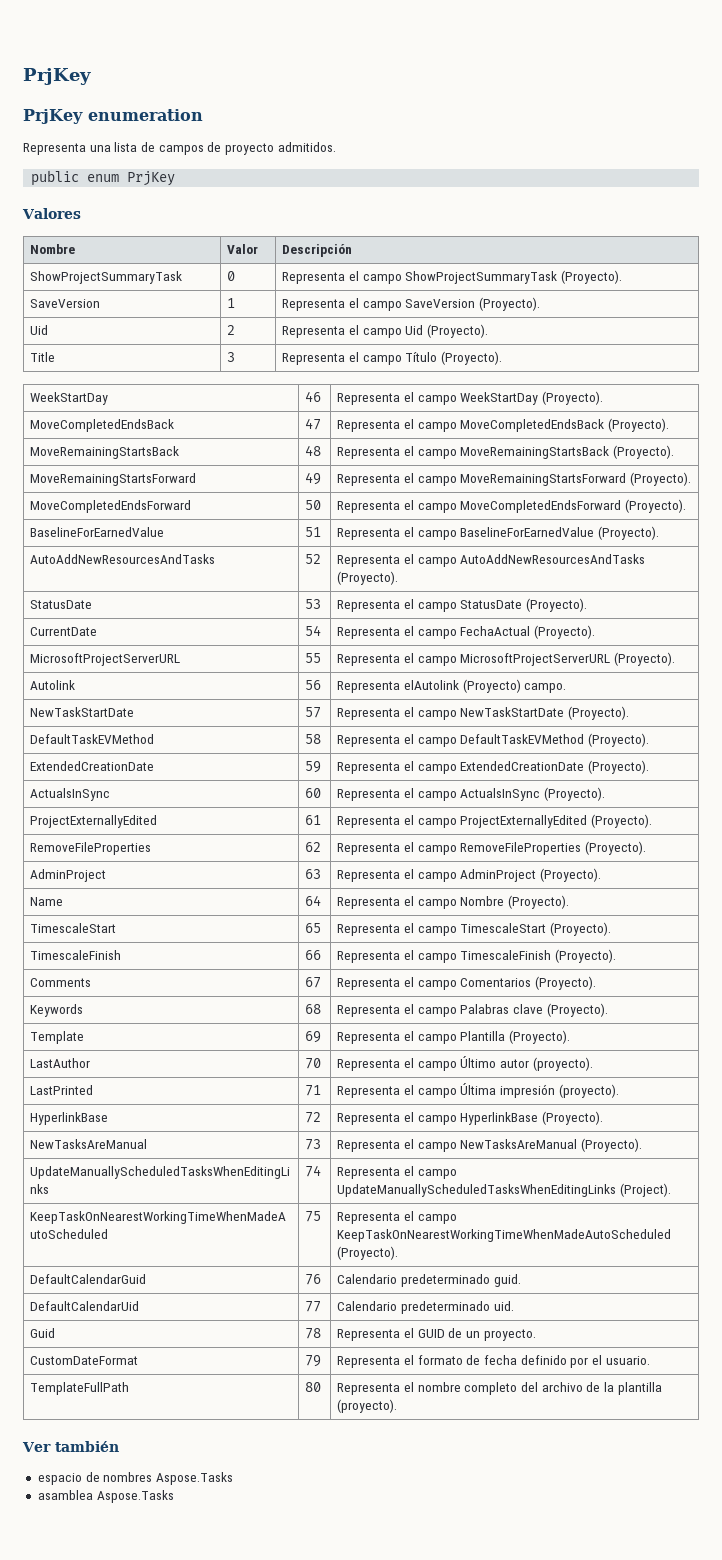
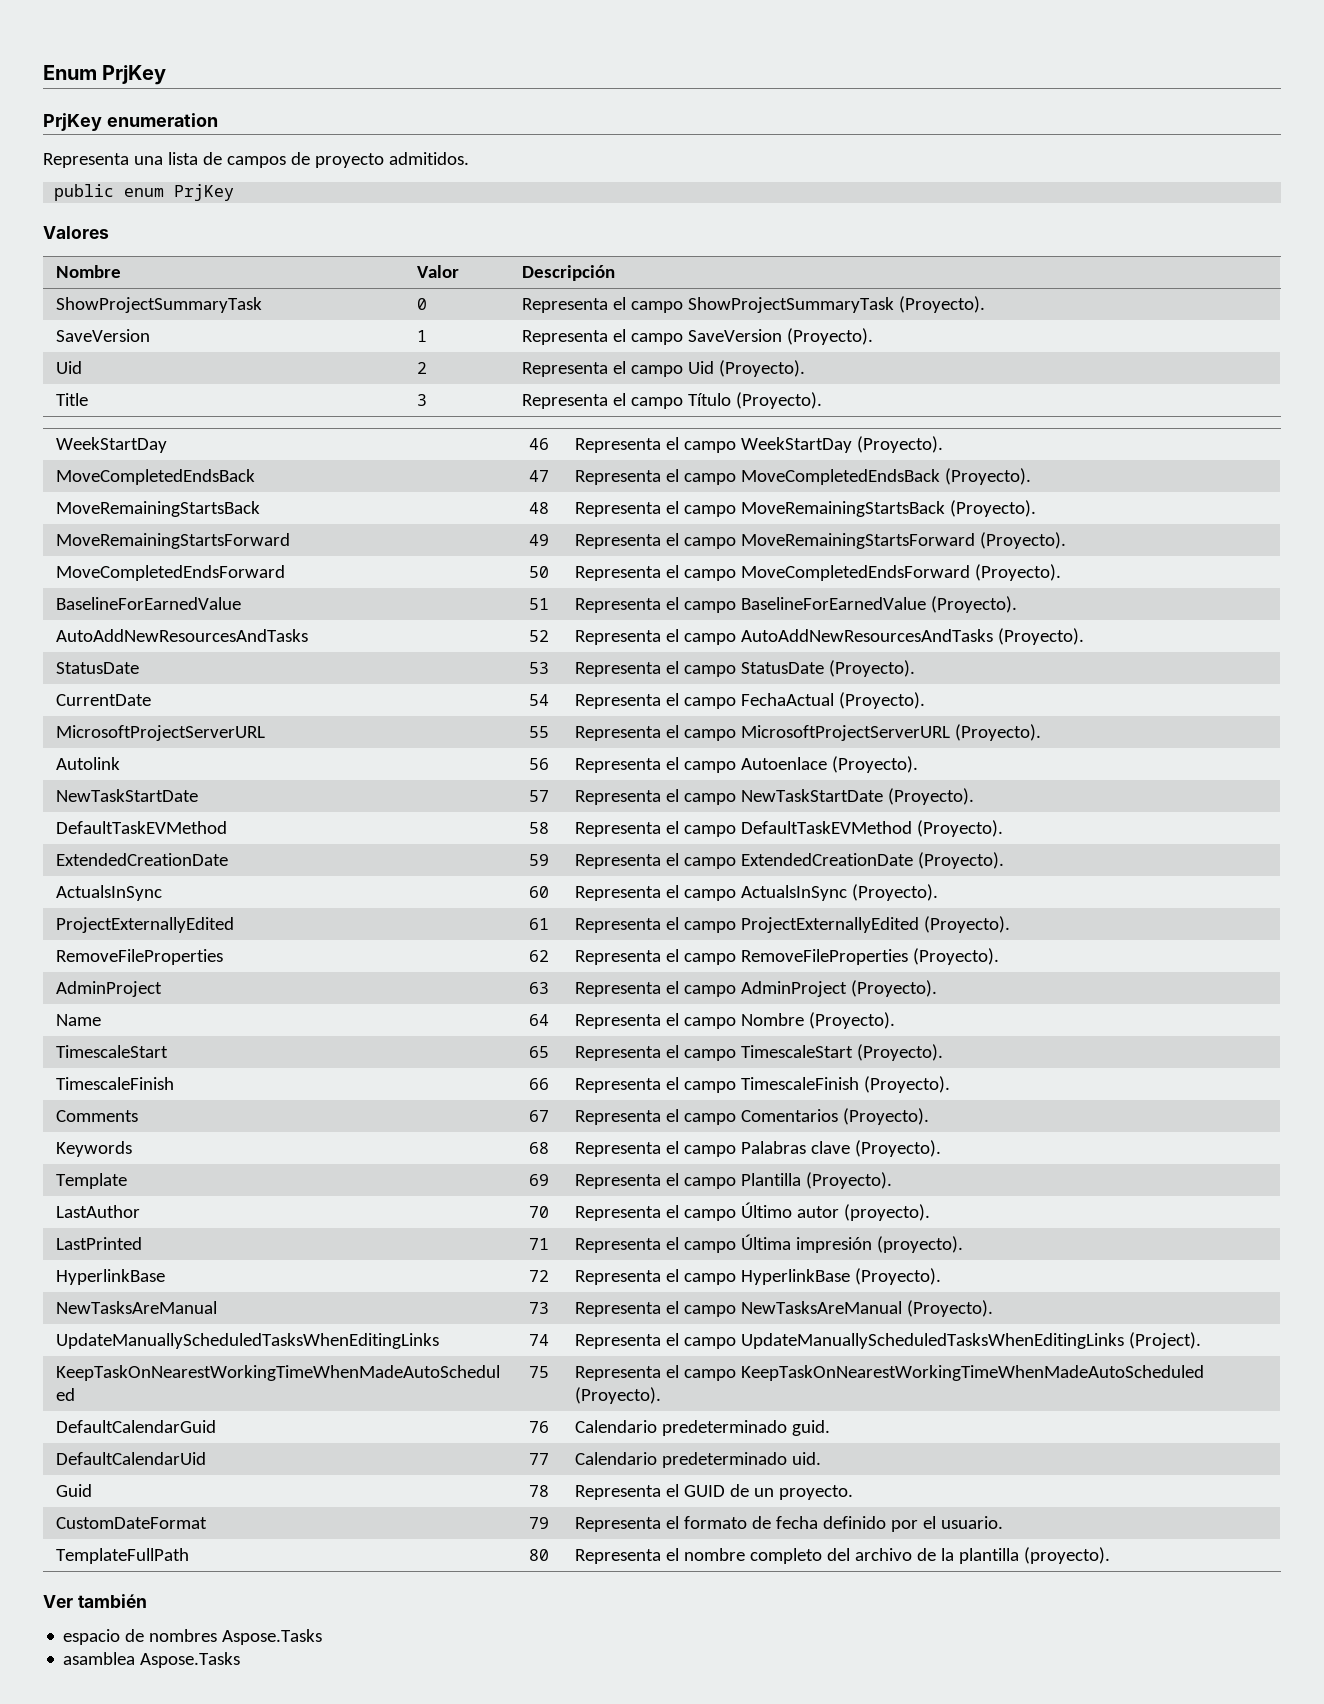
(23, 76) none -> [43,65,97,80] Enum
[404,679,567,693] elAutolink (Proyecto) campo. -> [665,756,918,773] el campo Autoenlace (Proyecto).

